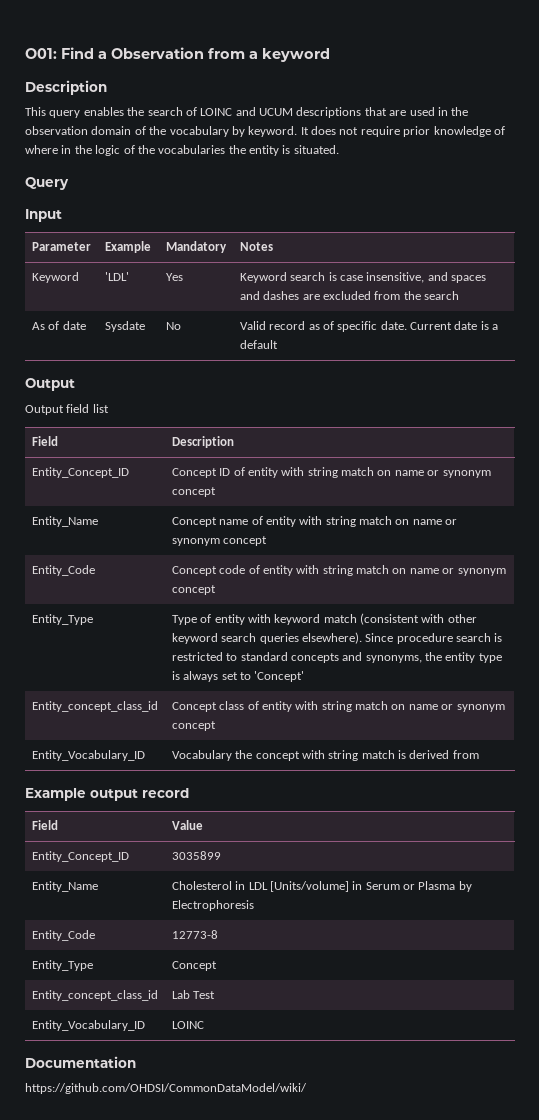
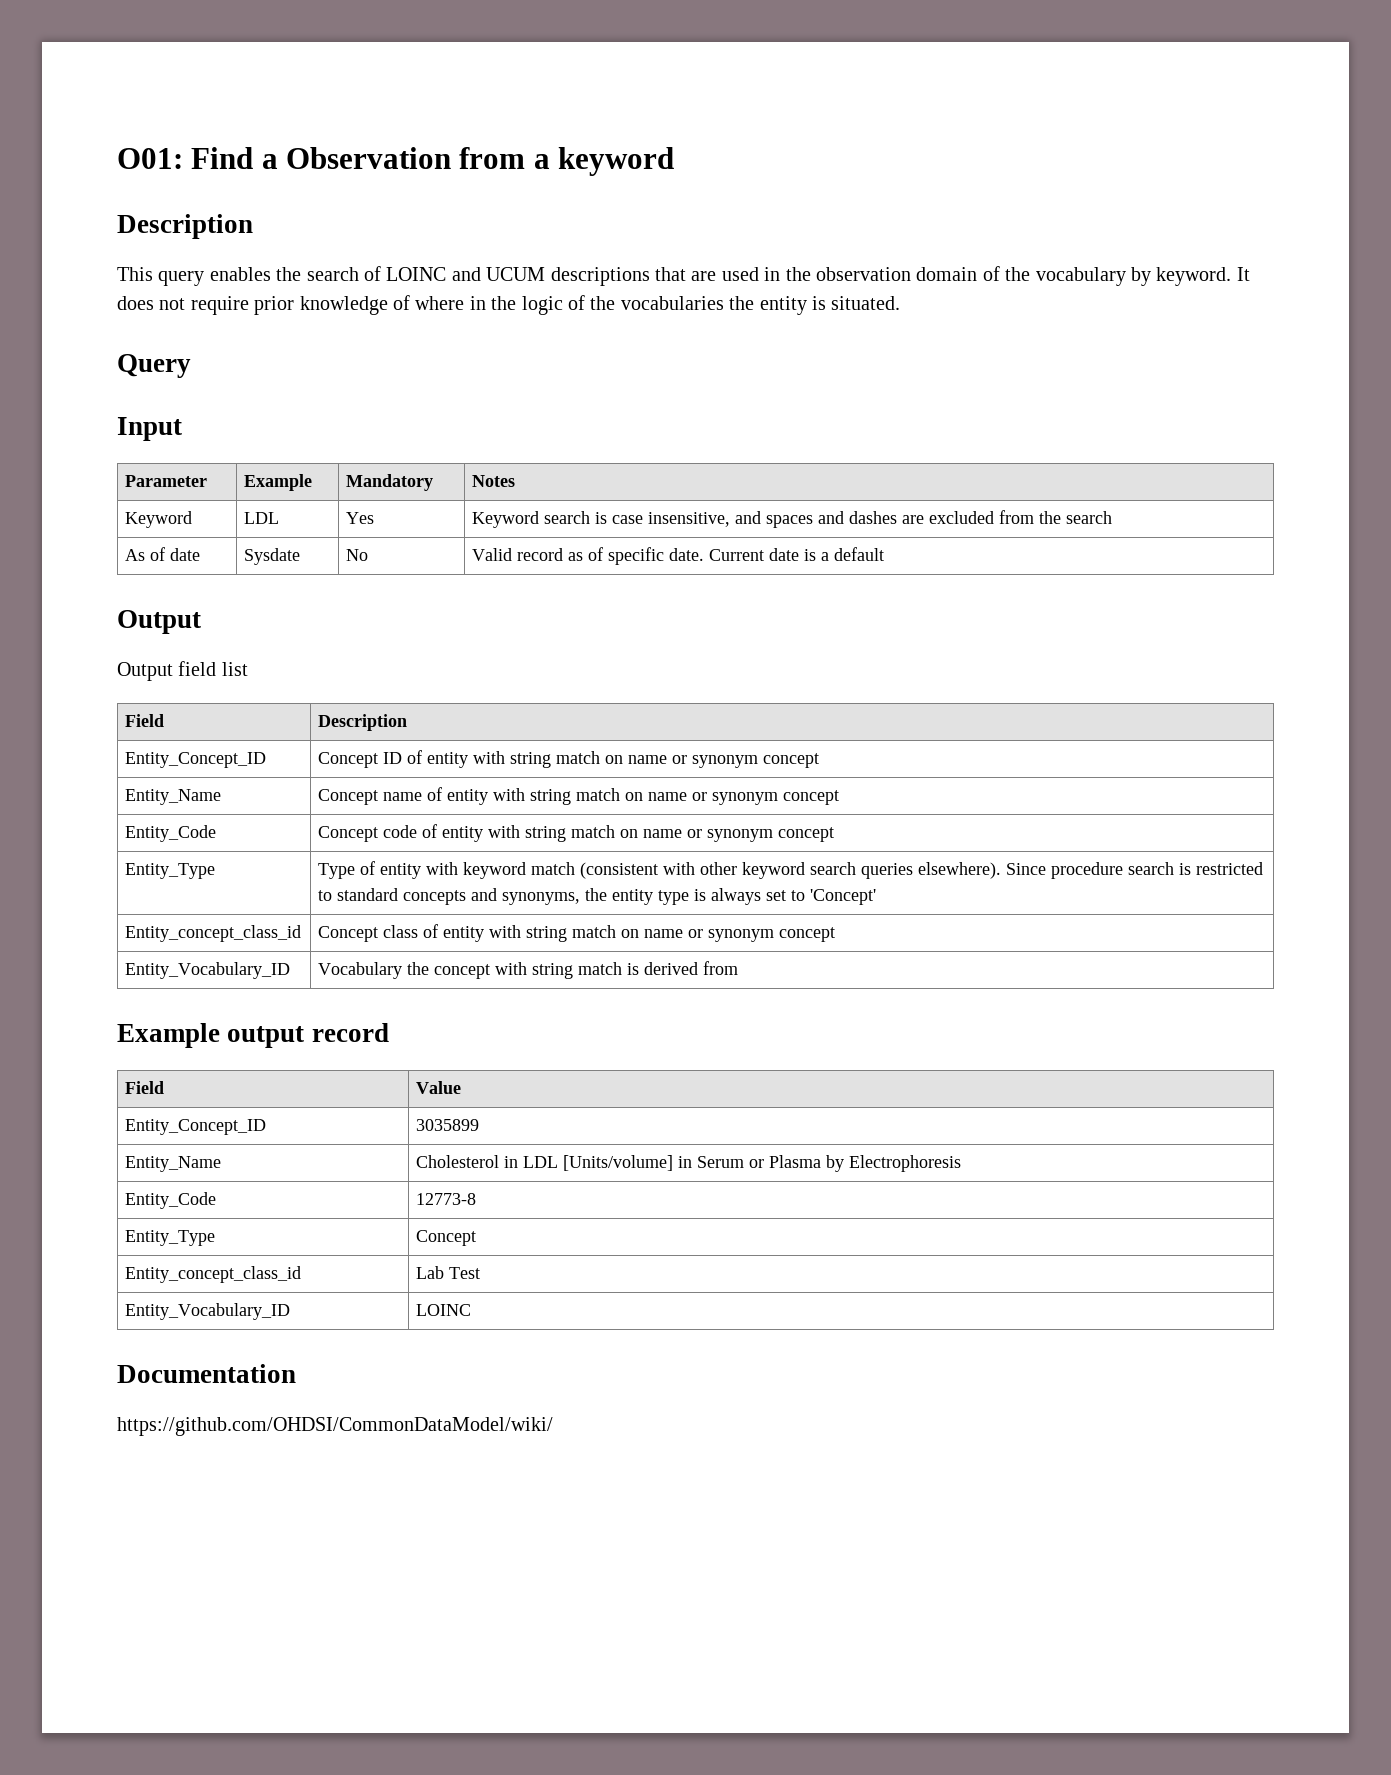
[104,272,129,281] 'LDL' -> [244,512,280,524] LDL

